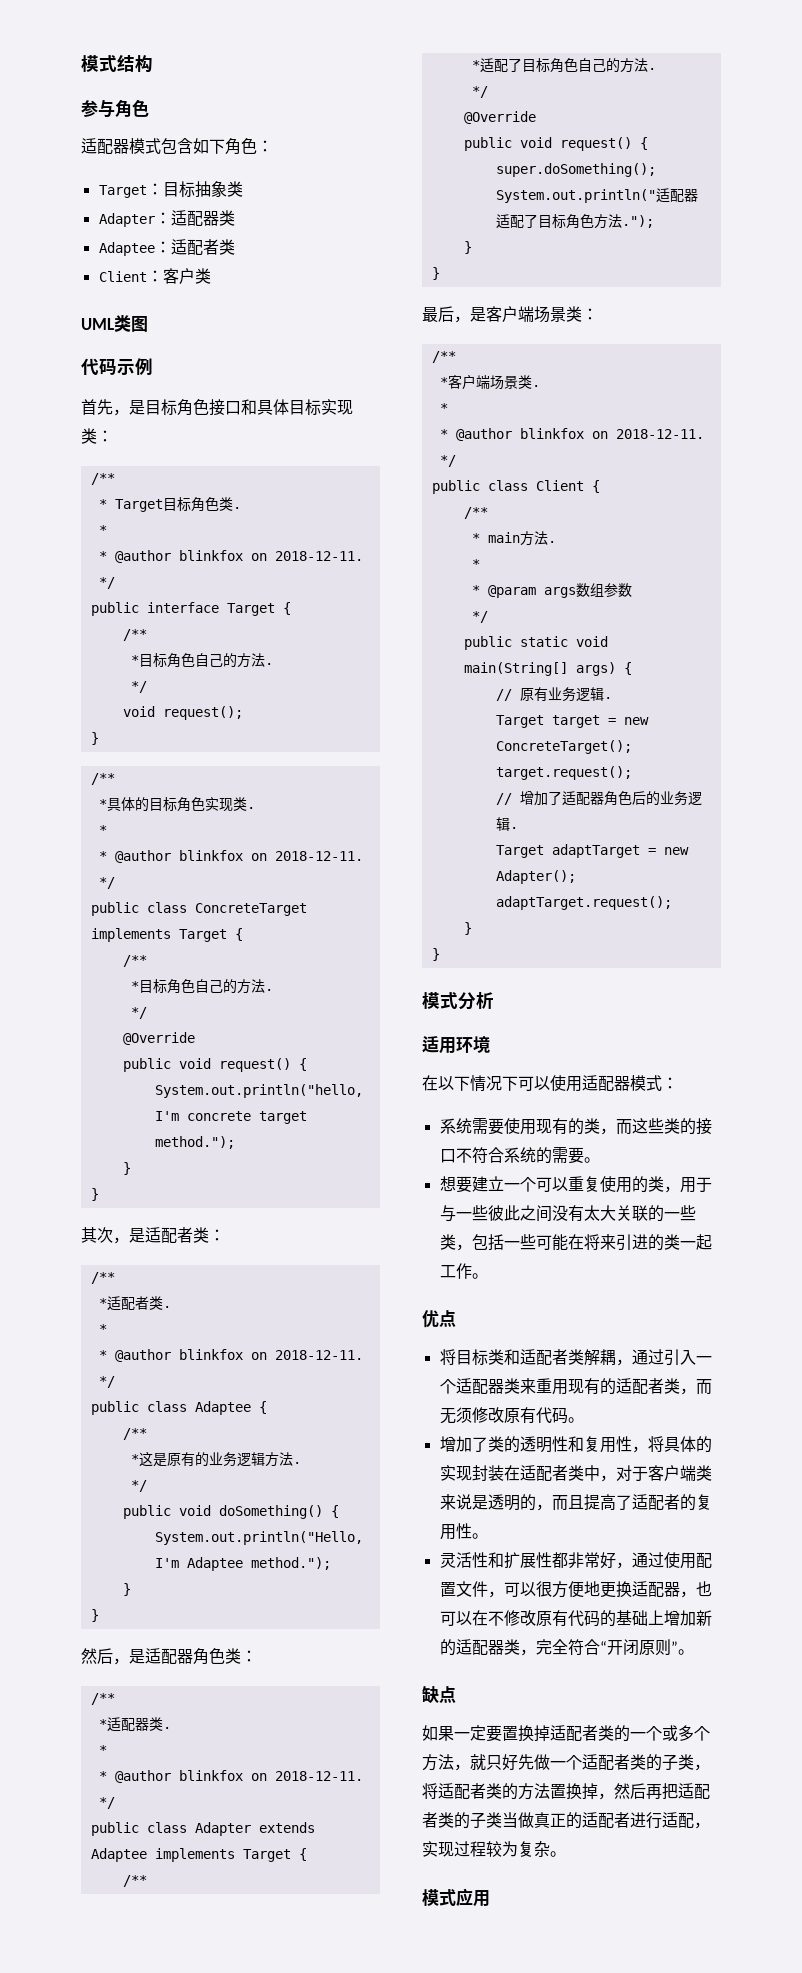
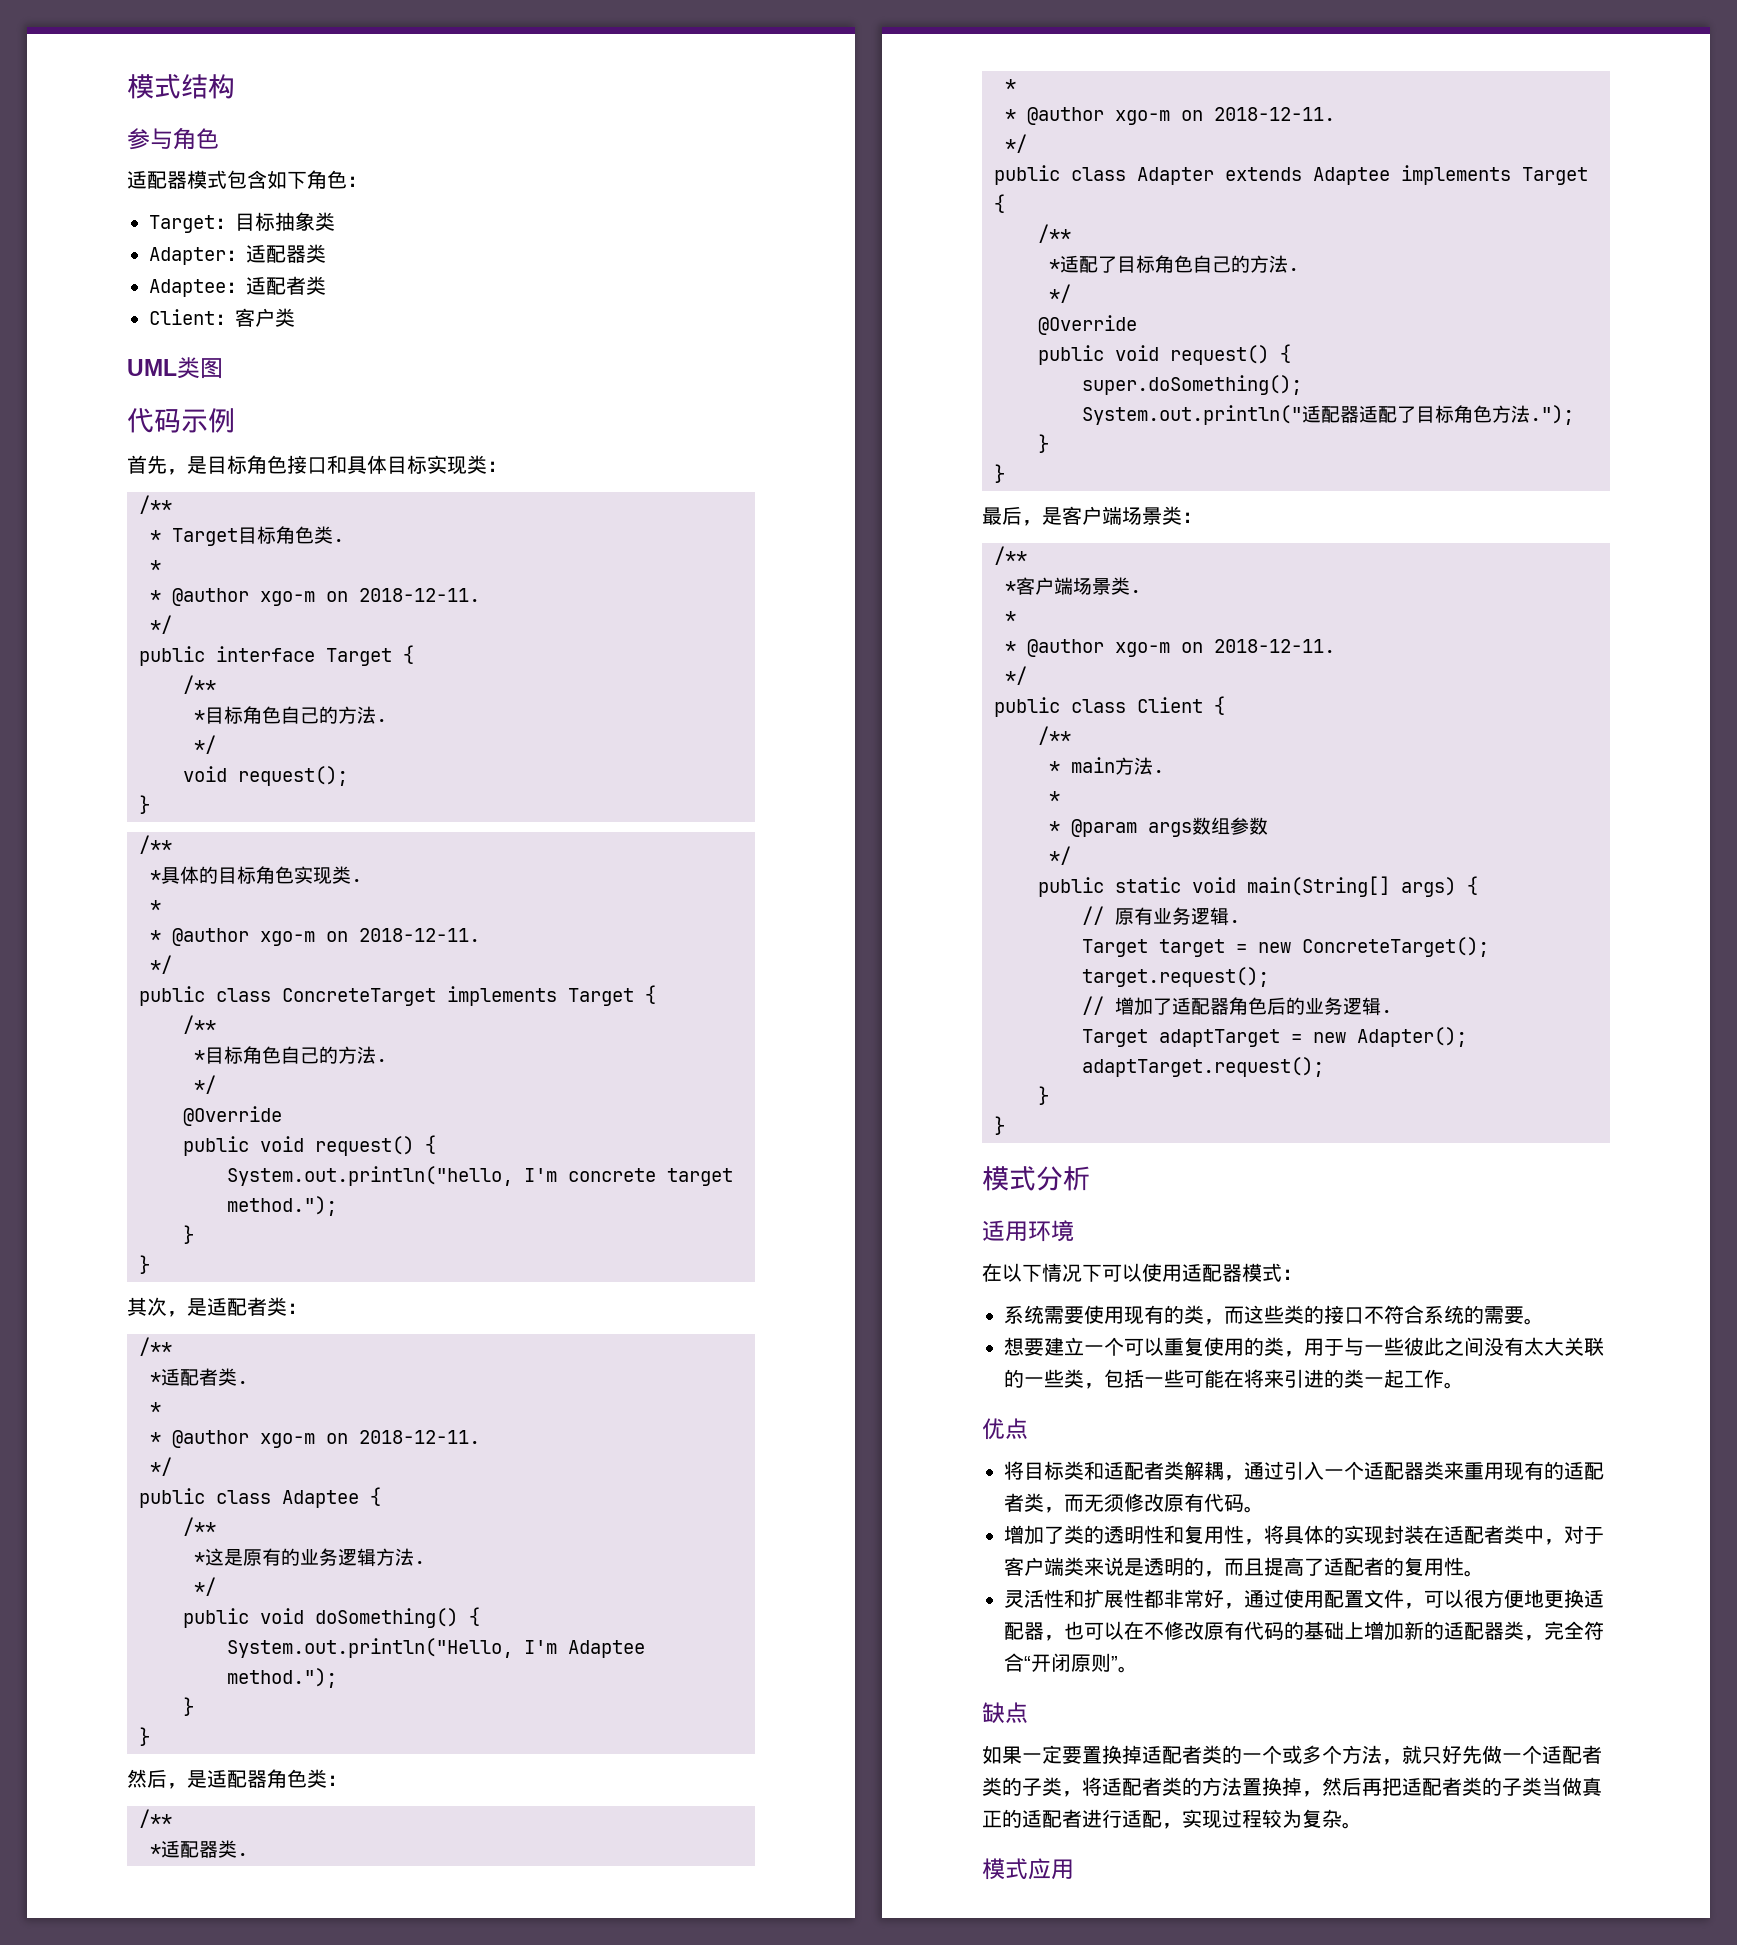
[178,550,243,561] blinkfox -> [260,591,315,606] xgo-m
[178,850,243,861] blinkfox -> [260,931,315,946] xgo-m
[178,1349,243,1360] blinkfox -> [260,1433,315,1448] xgo-m
[178,1770,243,1781] blinkfox -> [1115,110,1170,125] xgo-m
[519,428,584,439] blinkfox -> [1115,642,1170,657] xgo-m

